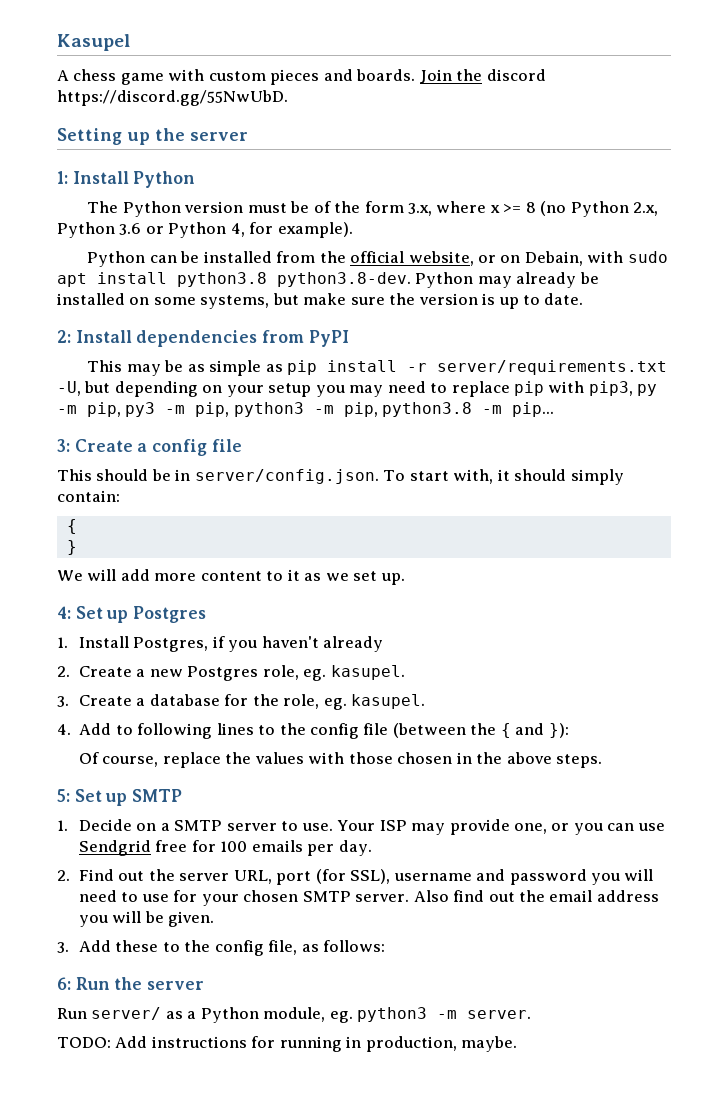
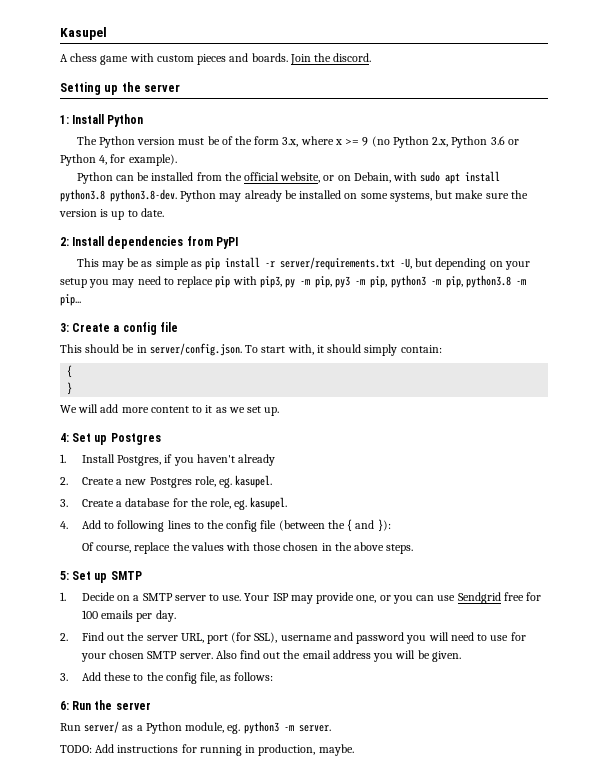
[486,69,546,81] [57,90,288,106] discord https://discord.gg/55NwUbD. -> [333,53,372,62] discord.
[525,202,536,213] 8 -> [362,137,369,146] 9

